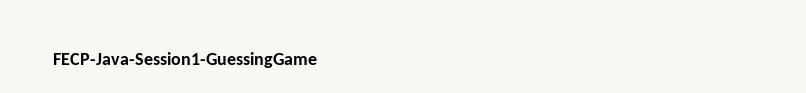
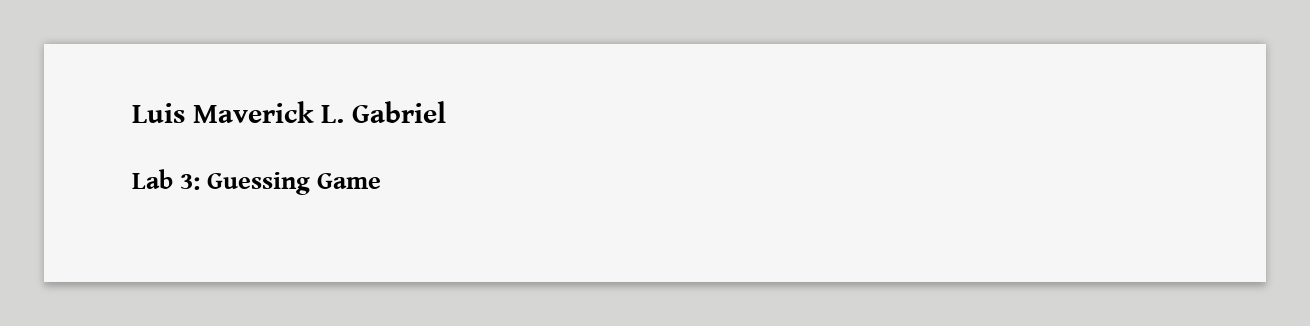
[53,52,317,68] FECP-Java-Session1-GuessingGame -> [132,101,446,123] [132,169,382,195] Luis Maverick L. Gabriel // Lab 3: Guessing Game

